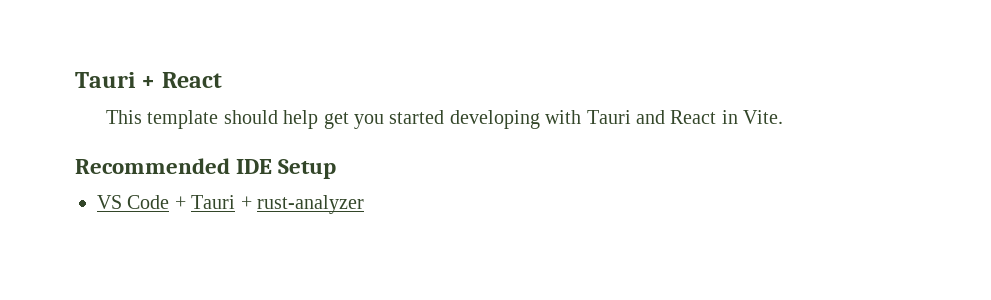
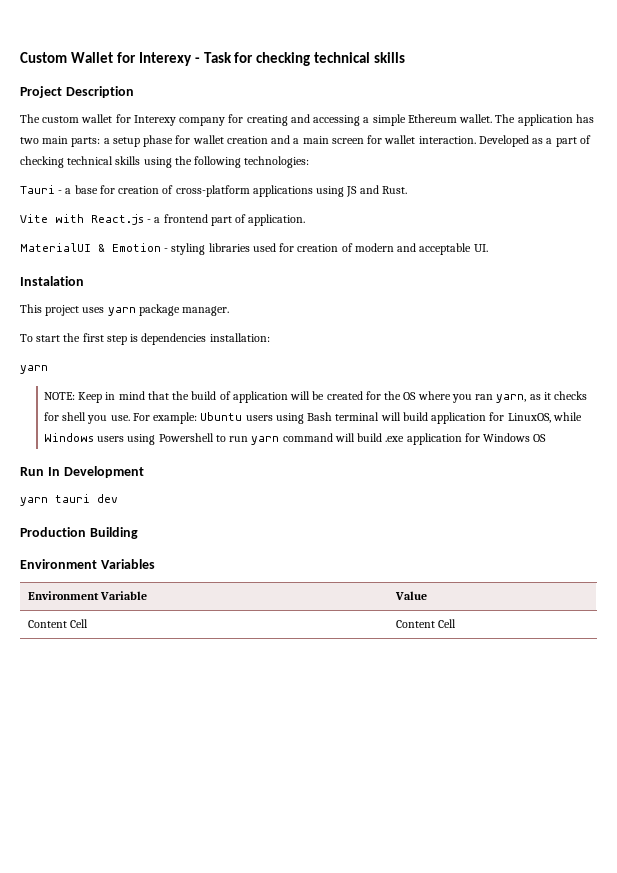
[75,72,222,88] [105,110,784,129] [75,158,337,179] [97,195,364,214] Tauri + React // This template should help get you started developing with Tauri and React in Vite. // Recommended IDE Setup // VS Code + Tauri + rust-analyzer -> [20,52,406,66] [20,86,134,98] [20,114,594,126] [20,135,591,147] [20,156,310,168] [20,185,407,197] [20,214,306,226] [20,243,488,255] [20,276,84,286] [20,304,230,316] [20,333,270,345] [20,365,48,374] [43,391,588,403] [43,412,582,424] [43,433,547,445] [20,466,144,478] [20,494,118,506] [20,527,138,539] [20,559,155,569] [28,591,148,600] [395,591,428,600] [28,619,89,628] [396,619,457,628] Custom Wallet for Interexy - Task for checking technical skills // Project Description // The custom wallet for Interexy company for creating and accessing a simple Ethereum wallet. The application has two main parts: a setup phase for wallet creation and a main screen for wallet interaction. Developed as a part of checking technical skills using the following technologies: // Tauri - a base for creation of cross-platform applications using JS and Rust. // Vite with React.js - a frontend part of application. // MaterialUI & Emotion - styling libraries used for creation of modern and acceptable UI. // Instalation // This project uses yarn package manager. // To start the first step is dependencies installation: // yarn // NOTE: Keep in mind that the build of application will be created for the OS where you ran yarn, as it checks for shell you use. For example: Ubuntu users using Bash terminal will build application for LinuxOS, while Windows users using Powershell to run yarn command will build .exe application for Windows OS // Run In Development // yarn tauri dev // Production Building // Environment Variables // Environment Variable | Value // Content Cell | Content Cell

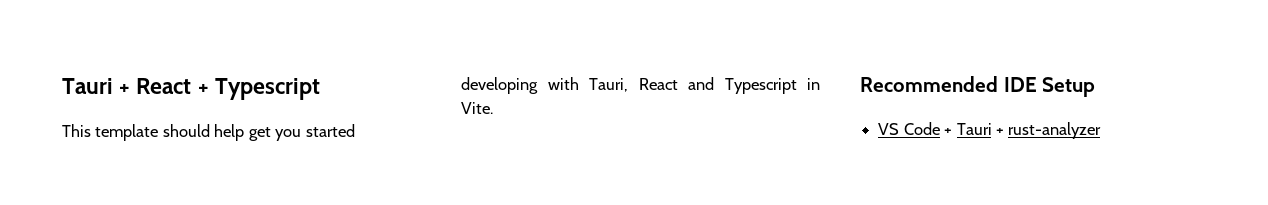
[20,52,406,66] [20,86,134,98] [20,114,594,126] [20,135,591,147] [20,156,310,168] [20,185,407,197] [20,214,306,226] [20,243,488,255] [20,276,84,286] [20,304,230,316] [20,333,270,345] [20,365,48,374] [43,391,588,403] [43,412,582,424] [43,433,547,445] [20,466,144,478] [20,494,118,506] [20,527,138,539] [20,559,155,569] [28,591,148,600] [395,591,428,600] [28,619,89,628] [396,619,457,628] Custom Wallet for Interexy - Task for checking technical skills // Project Description // The custom wallet for Interexy company for creating and accessing a simple Ethereum wallet. The application has two main parts: a setup phase for wallet creation and a main screen for wallet interaction. Developed as a part of checking technical skills using the following technologies: // Tauri - a base for creation of cross-platform applications using JS and Rust. // Vite with React.js - a frontend part of application. // MaterialUI & Emotion - styling libraries used for creation of modern and acceptable UI. // Instalation // This project uses yarn package manager. // To start the first step is dependencies installation: // yarn // NOTE: Keep in mind that the build of application will be created for the OS where you ran yarn, as it checks for shell you use. For example: Ubuntu users using Bash terminal will build application for LinuxOS, while Windows users using Powershell to run yarn command will build .exe application for Windows OS // Run In Development // yarn tauri dev // Production Building // Environment Variables // Environment Variable | Value // Content Cell | Content Cell -> [62,78,320,100] [62,124,355,141] [461,77,820,94] [461,102,493,114] [860,76,1096,97] [878,122,1102,139] Tauri + React + Typescript // This template should help get you started developing with Tauri, React and Typescript in Vite. // Recommended IDE Setup // VS Code + Tauri + rust-analyzer

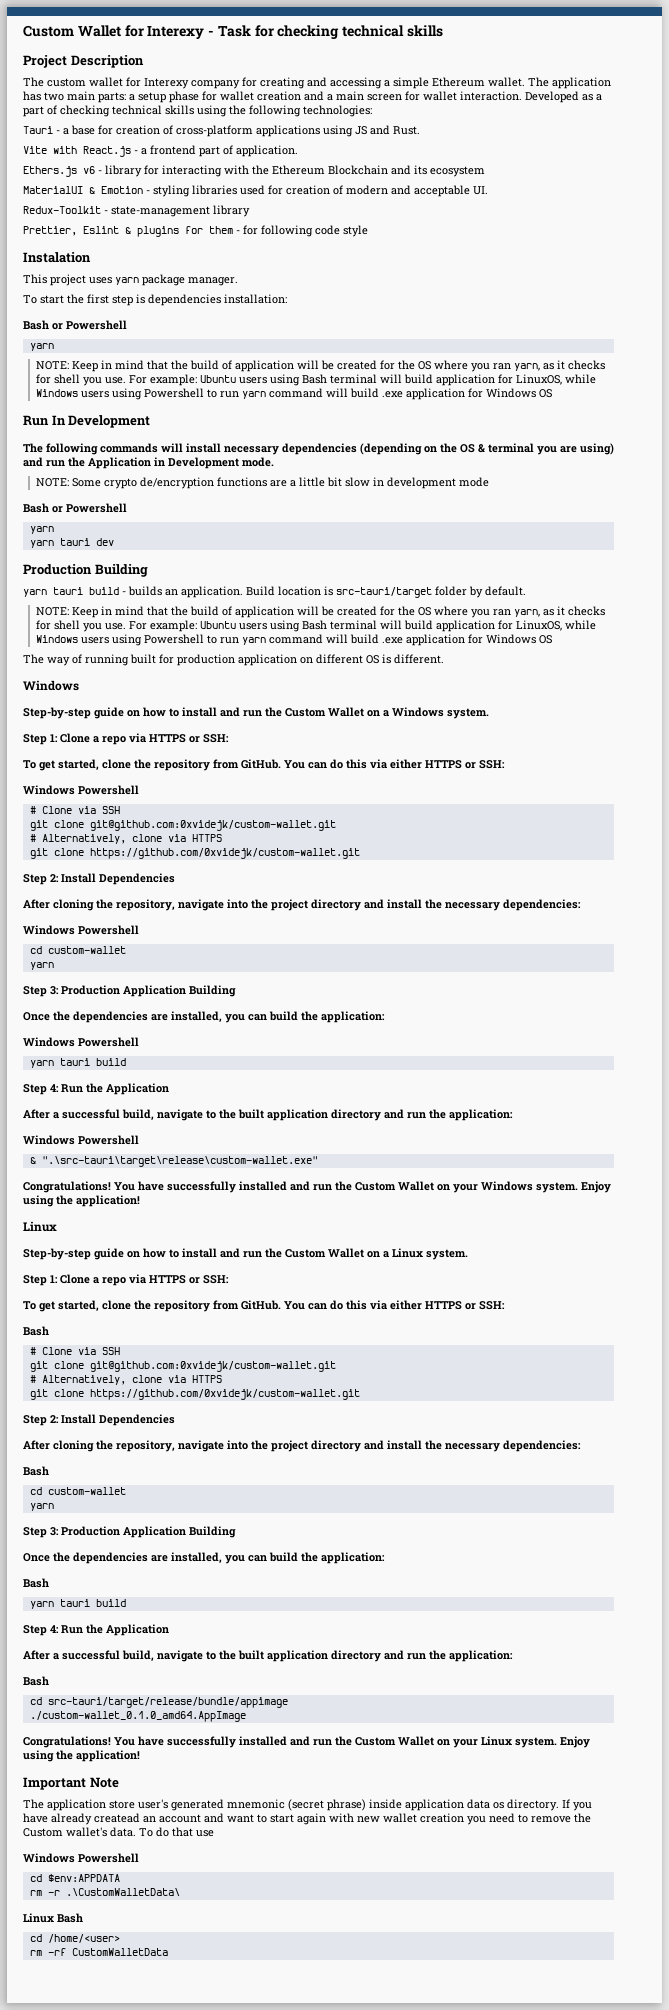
[62,78,320,100] [62,124,355,141] [461,77,820,94] [461,102,493,114] [860,76,1096,97] [878,122,1102,139] Tauri + React + Typescript // This template should help get you started developing with Tauri, React and Typescript in Vite. // Recommended IDE Setup // VS Code + Tauri + rust-analyzer -> [23,25,444,39] [23,55,144,68] [23,77,611,89] [23,91,602,103] [23,105,372,117] [23,125,420,137] [23,145,298,157] [23,165,485,177] [23,185,488,197] [23,205,250,217] [23,225,368,237] [23,252,91,263] [23,274,238,286] [23,294,287,306] [23,320,127,330] [29,343,54,351] [35,360,605,372] [35,374,596,386] [35,388,552,400] [23,415,151,428] [23,443,614,455] [23,457,274,469] [35,477,489,489] [23,503,127,513] [29,526,54,534] [29,538,114,548] [23,564,148,577] [23,586,526,598] [35,606,605,618] [35,620,596,632] [35,634,552,646] [23,654,444,666] [23,680,79,691] [23,707,489,719] [23,733,229,745] [23,759,505,771] [23,785,139,795] [29,806,120,814] [29,820,336,831] [29,834,222,844] [29,848,360,859] [23,873,175,885] [23,899,581,911] [23,925,139,935] [29,946,126,954] [29,962,54,970] [23,985,236,997] [23,1011,385,1023] [23,1037,139,1047] [29,1058,126,1068] [23,1083,169,1095] [23,1109,513,1121] [23,1135,139,1145] [29,1156,318,1167] [23,1181,611,1193] [23,1195,140,1207] [23,1221,57,1232] [23,1248,468,1260] [23,1274,229,1286] [23,1300,505,1312] [23,1326,49,1336] [29,1347,120,1355] [29,1361,336,1372] [29,1375,222,1385] [29,1389,360,1400] [23,1414,175,1426] [23,1440,581,1452] [23,1466,49,1476] [29,1487,126,1495] [29,1503,54,1511] [23,1526,236,1538] [23,1552,385,1564] [23,1578,49,1588] [29,1599,126,1609] [23,1624,169,1636] [23,1650,513,1662] [23,1676,49,1686] [29,1697,288,1708] [29,1711,246,1722] [23,1736,590,1748] [23,1750,140,1762] [23,1777,119,1790] [23,1799,592,1811] [23,1813,591,1825] [23,1827,214,1837] [23,1853,139,1863] [29,1874,120,1882] [29,1888,180,1896] [23,1913,83,1923] [29,1934,120,1943] [29,1948,168,1956] Custom Wallet for Interexy - Task for checking technical skills // Project Description // The custom wallet for Interexy company for creating and accessing a simple Ethereum wallet. The application has two main parts: a setup phase for wallet creation and a main screen for wallet interaction. Developed as a part of checking technical skills using the following technologies: // Tauri - a base for creation of cross-platform applications using JS and Rust. // Vite with React.js - a frontend part of application. // Ethers.js v6 - library for interacting with the Ethereum Blockchain and its ecosystem // MaterialUI & Emotion - styling libraries used for creation of modern and acceptable UI. // Redux-Toolkit - state-management library // Prettier, Eslint & plugins for them - for following code style // Instalation // This project uses yarn package manager. // To start the first step is dependencies installation: // Bash or Powershell // yarn // NOTE: Keep in mind that the build of application will be created for the OS where you ran yarn, as it checks for shell you use. For example: Ubuntu users using Bash terminal will build application for LinuxOS, while Windows users using Powershell to run yarn command will build .exe application for Windows OS // Run In Development // The following commands will install necessary dependencies (depending on the OS & terminal you are using) and run the Application in Development mode. // NOTE: Some crypto de/encryption functions are a little bit slow in development mode // Bash or Powershell // yarn // yarn tauri dev // Production Building // yarn tauri build - builds an application. Build location is src-tauri/target folder by default. // NOTE: Keep in mind that the build of application will be created for the OS where you ran yarn, as it checks for shell you use. For example: Ubuntu users using Bash terminal will build application for LinuxOS, while Windows users using Powershell to run yarn command will build .exe application for Windows OS // The way of running built for production application on different OS is different. // Windows // Step-by-step guide on how to install and run the Custom Wallet on a Windows system. // Step 1: Clone a repo via HTTPS or SSH: // To get started, clone the repository from GitHub. You can do this via either HTTPS or SSH: // Windows Powershell // # Clone via SSH // git clone git@github.com:0xvidejk/custom-wallet.git // # Alternatively, clone via HTTPS // git clone https://github.com/0xvidejk/custom-wallet.git // Step 2: Install Dependencies // After cloning the repository, navigate into the project directory and install the necessary dependencies: // Windows Powershell // cd custom-wallet // yarn // Step 3: Production Application Building // Once the dependencies are installed, you can build the application: // Windows Powershell // yarn tauri build // Step 4: Run the Application // After a successful build, navigate to the built application directory and run the application: // Windows Powershell // & ".\src-tauri\target\release\custom-wallet.exe" // Congratulations! You have successfully installed and run the Custom Wallet on your Windows system. Enjoy using the application! // Linux // Step-by-step guide on how to install and run the Custom Wallet on a Linux system. // Step 1: Clone a repo via HTTPS or SSH: // To get started, clone the repository from GitHub. You can do this via either HTTPS or SSH: // Bash // # Clone via SSH // git clone git@github.com:0xvidejk/custom-wallet.git // # Alternatively, clone via HTTPS // git clone https://github.com/0xvidejk/custom-wallet.git // Step 2: Install Dependencies // After cloning the repository, navigate into the project directory and install the necessary dependencies: // Bash // cd custom-wallet // yarn // Step 3: Production Application Building // Once the dependencies are installed, you can build the application: // Bash // yarn tauri build // Step 4: Run the Application // After a successful build, navigate to the built application directory and run the application: // Bash // cd src-tauri/target/release/bundle/appimage // ./custom-wallet_0.1.0_amd64.AppImage // Congratulations! You have successfully installed and run the Custom Wallet on your Linux system. Enjoy using the application! // Important Note // The application store user's generated mnemonic (secret phrase) inside application data os directory. If you have already createad an account and want to start again with new wallet creation you need to remove the Custom wallet's data. To do that use // Windows Powershell // cd $env:APPDATA // rm -r .\CustomWalletData\ // Linux Bash // cd /home/<user> // rm -rf CustomWalletData

